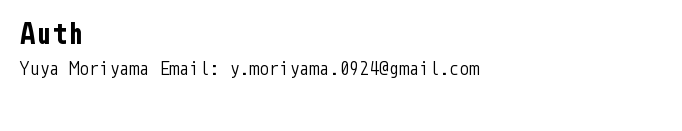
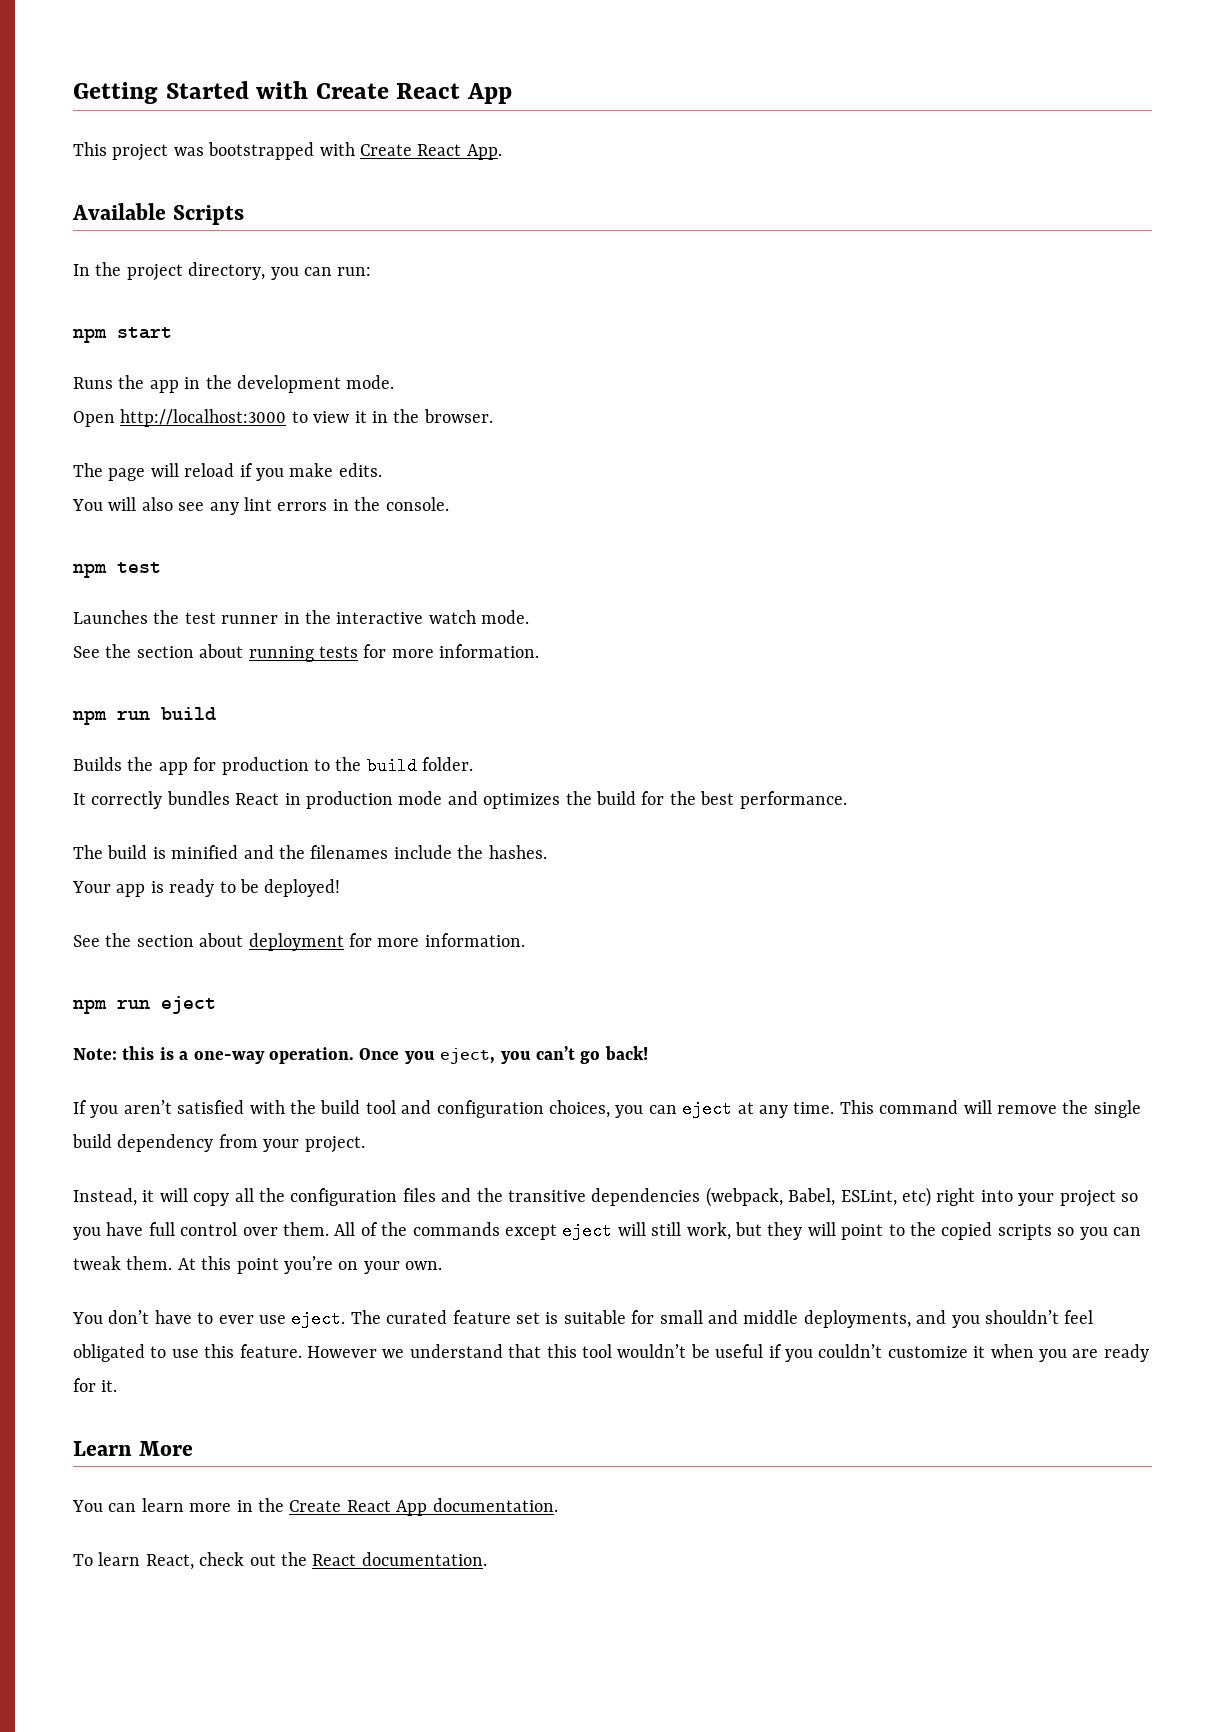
[19,22,83,44] [19,61,480,78] Auth // Yuya Moriyama Email: y.moriyama.0924@gmail.com -> [73,81,512,104] [73,142,502,161] [72,203,244,225] [73,262,372,281] [73,327,172,343] [73,375,395,393] [73,409,493,427] [73,463,382,481] [72,497,449,515] [73,562,161,578] [73,610,530,624] [73,644,540,662] [73,707,216,725] [73,757,474,775] [73,791,847,809] [73,845,547,859] [72,879,341,897] [73,933,525,951] [73,996,216,1014] [73,1046,648,1064] [73,1100,1141,1118] [72,1134,365,1153] [73,1187,1138,1207] [73,1222,1141,1240] [73,1256,443,1274] [72,1310,1094,1328] [73,1344,1149,1362] [73,1378,118,1392] [73,1441,193,1456] [72,1498,558,1516] [73,1552,487,1570] Getting Started with Create React App // This project was bootstrapped with Create React App. // Available Scripts // In the project directory, you can run: // npm start // Runs the app in the development mode. // Open http://localhost:3000 to view it in the browser. // The page will reload if you make edits. // You will also see any lint errors in the console. // npm test // Launches the test runner in the interactive watch mode. // See the section about running tests for more information. // npm run build // Builds the app for production to the build folder. // It correctly bundles React in production mode and optimizes the build for the best performance. // The build is minified and the filenames include the hashes. // Your app is ready to be deployed! // See the section about deployment for more information. // npm run eject // Note: this is a one-way operation. Once you eject, you can’t go back! // If you aren’t satisfied with the build tool and configuration choices, you can eject at any time. This command will remove the single build dependency from your project. // Instead, it will copy all the configuration files and the transitive dependencies (webpack, Babel, ESLint, etc) right into your project so you have full control over them. All of the commands except eject will still work, but they will point to the copied scripts so you can tweak them. At this point you’re on your own. // You don’t have to ever use eject. The curated feature set is suitable for small and middle deployments, and you shouldn’t feel obligated to use this feature. However we understand that this tool wouldn’t be useful if you couldn’t customize it when you are ready for it. // Learn More // You can learn more in the Create React App documentation. // To learn React, check out the React documentation.

